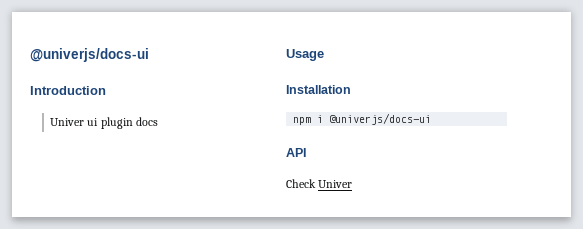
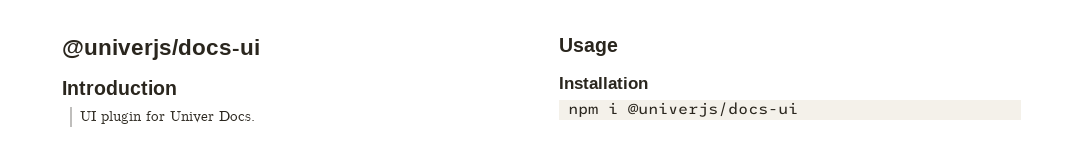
[50,117,158,129] Univer ui plugin docs -> [80,111,256,124] UI plugin for Univer Docs.
[286,148,306,157] [286,179,353,188] // API // Check Univer -> (798, 109) none

